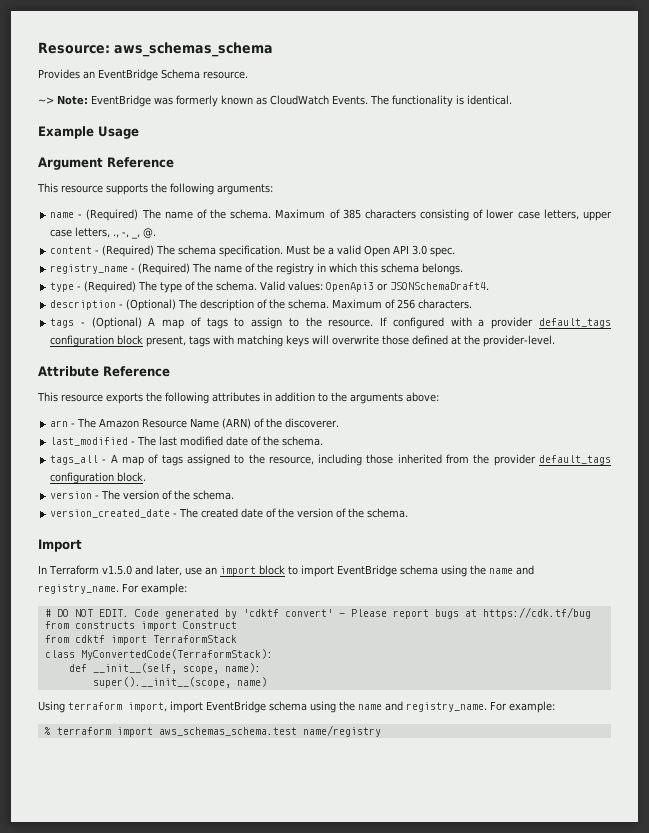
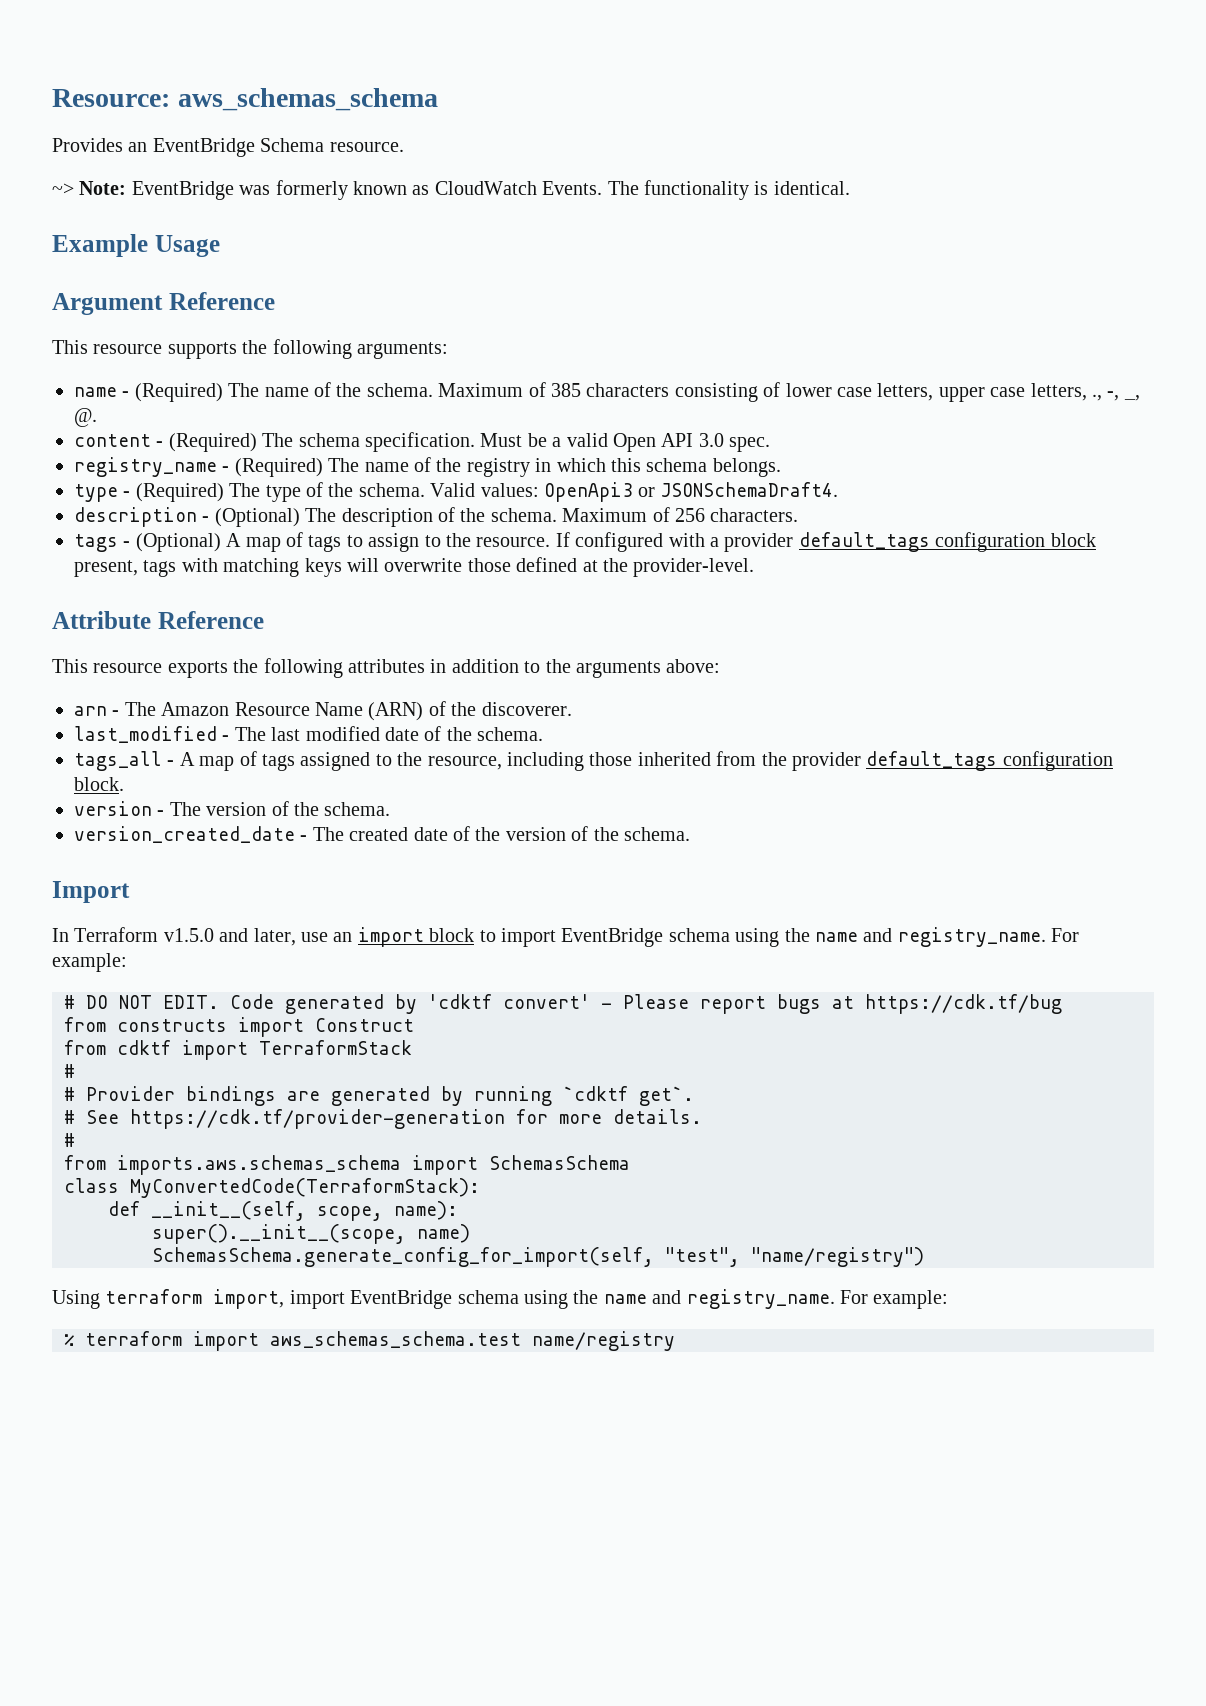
(237, 639) none -> [64,1064,75,1078] [64,1086,694,1106] [64,1109,702,1129] [64,1133,75,1147] [64,1155,630,1175] // # // # Provider bindings are generated by running `cdktf get`. // # See https://cdk.tf/provider-generation for more details. // # // from imports.aws.schemas_schema import SchemasSchema
(267, 682) none -> [152,1247,924,1267] // SchemasSchema.generate_config_for_import(self, "test", "name/registry")

